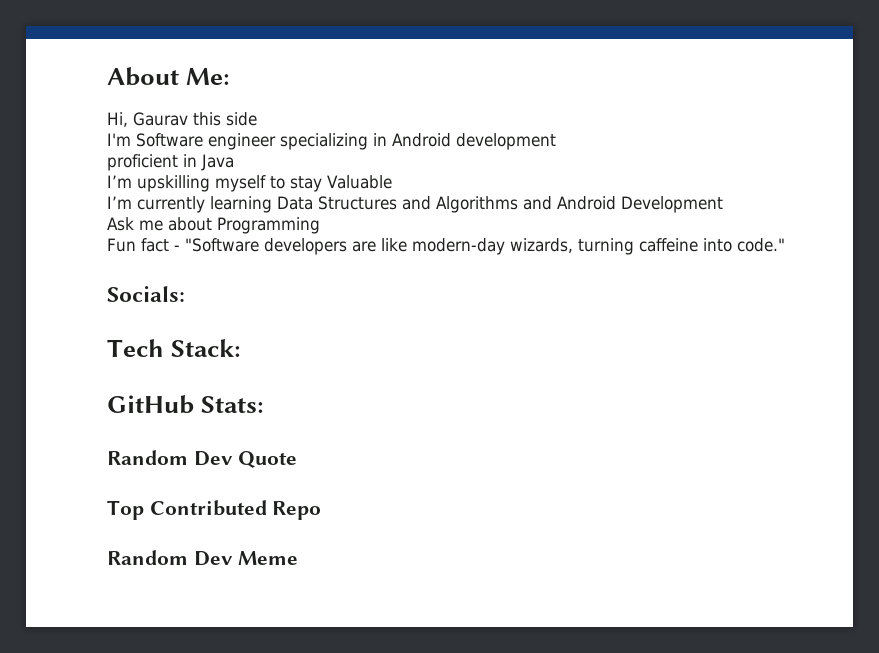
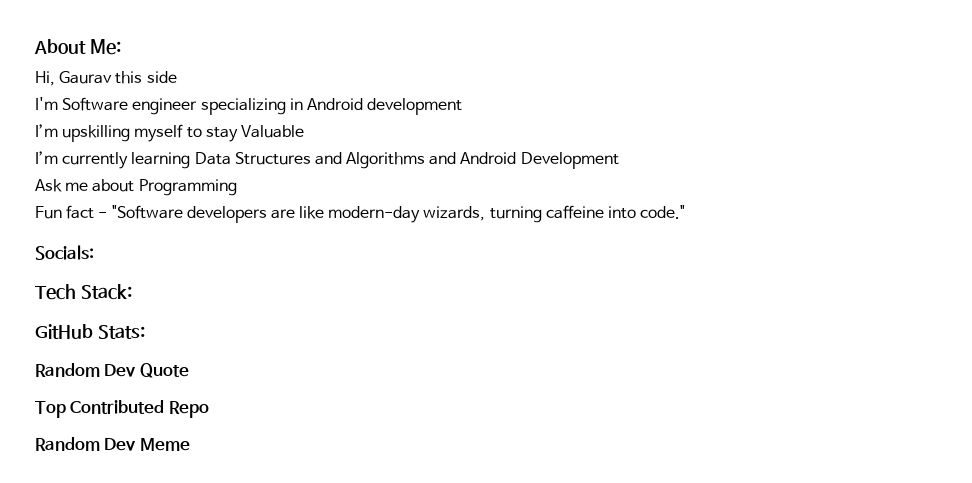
[107,154,234,171] // proficient in Java -> (463, 106) none

